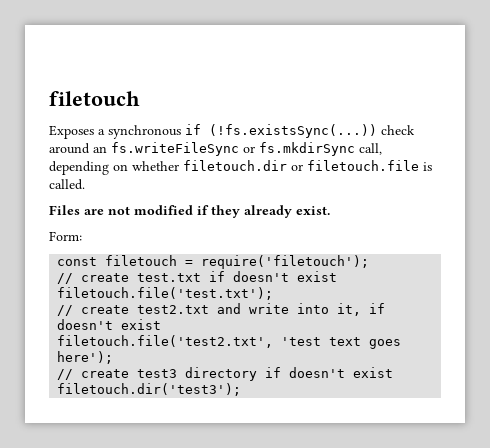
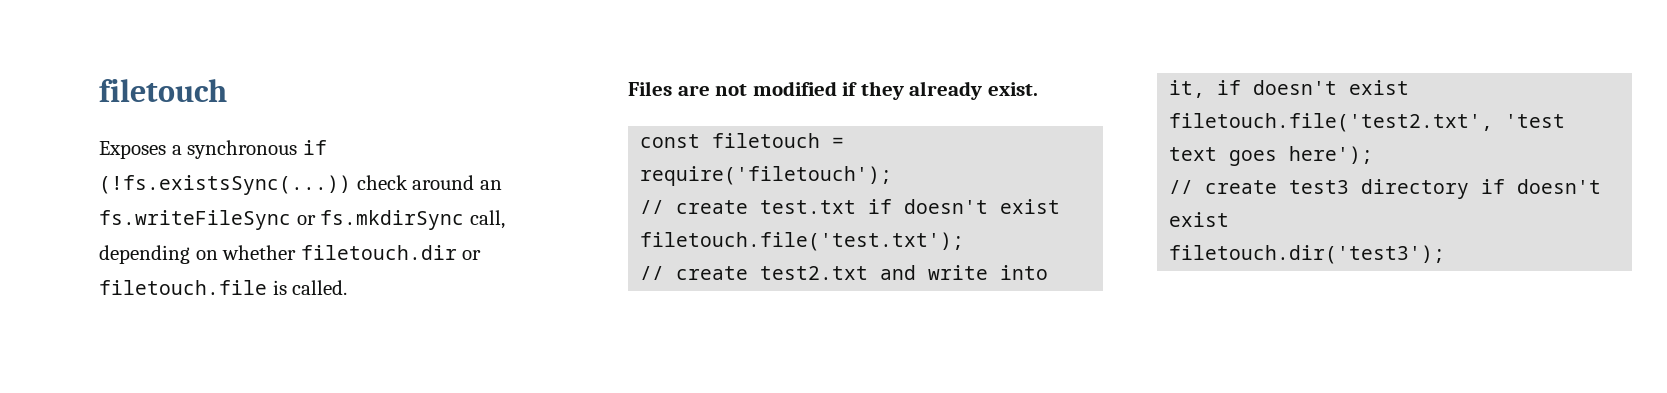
[49,231,82,241] // Form: -> (1038, 89) none

